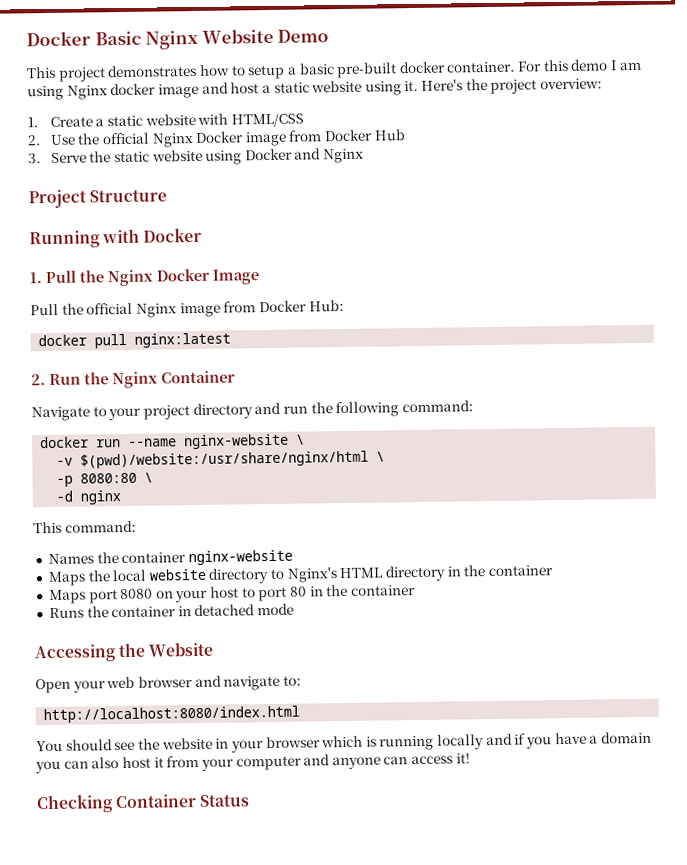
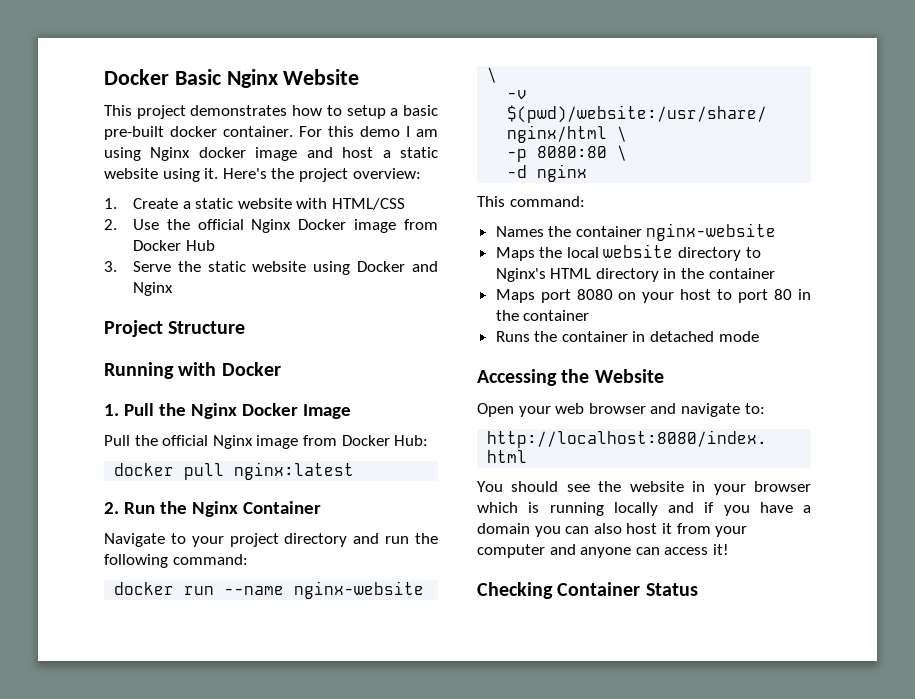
[277,29,330,43] Demo -> (360, 77) none

